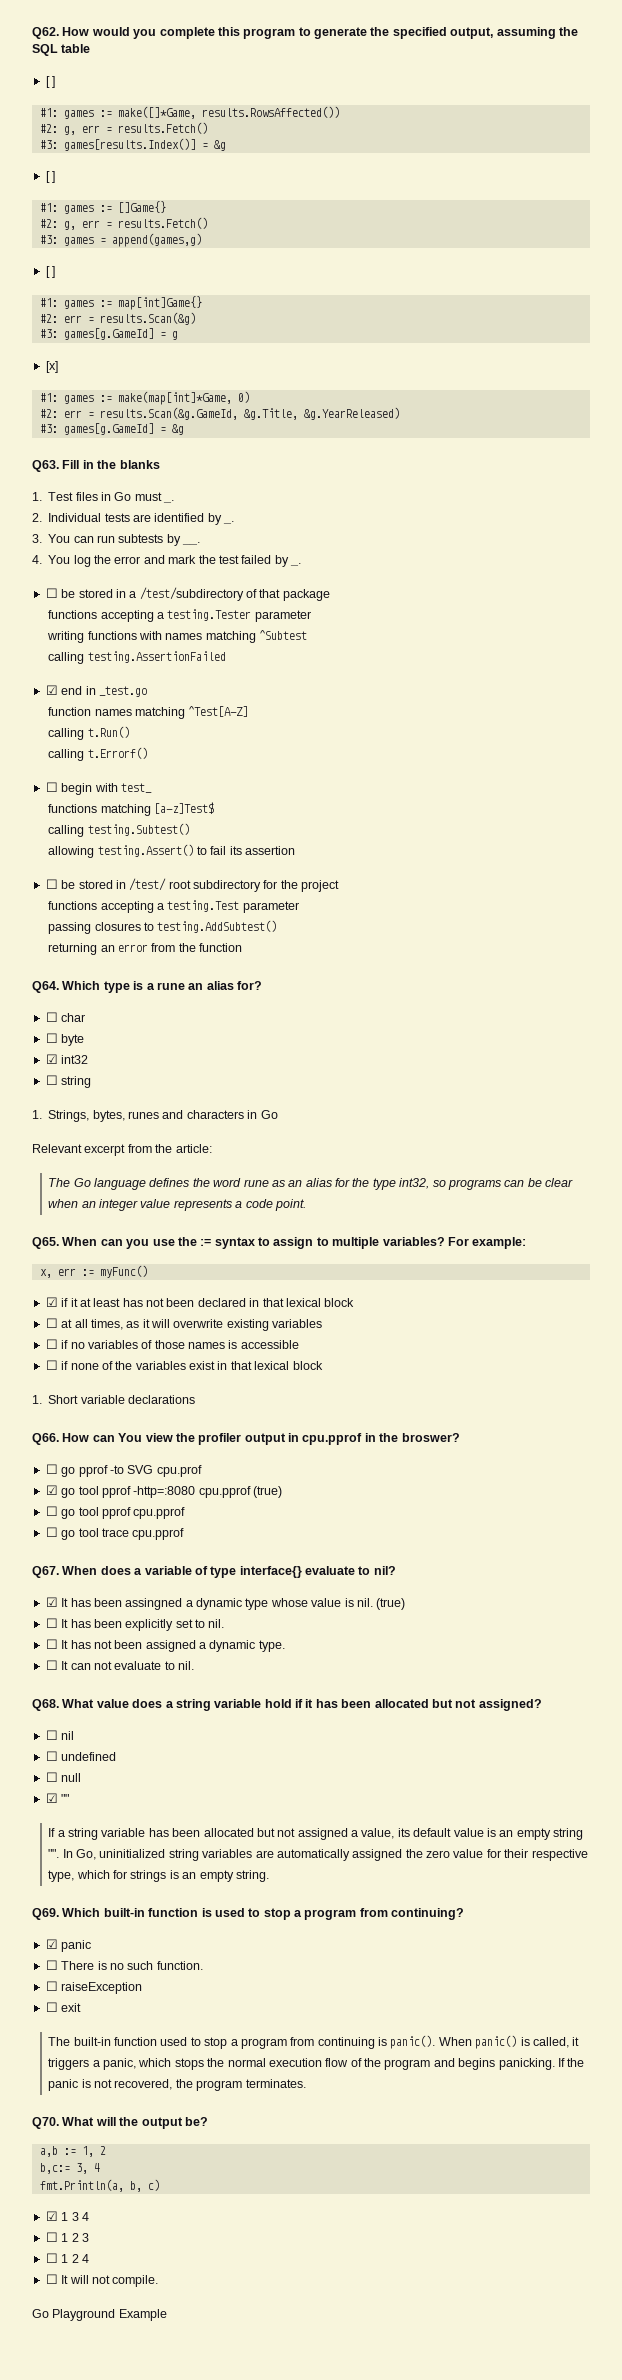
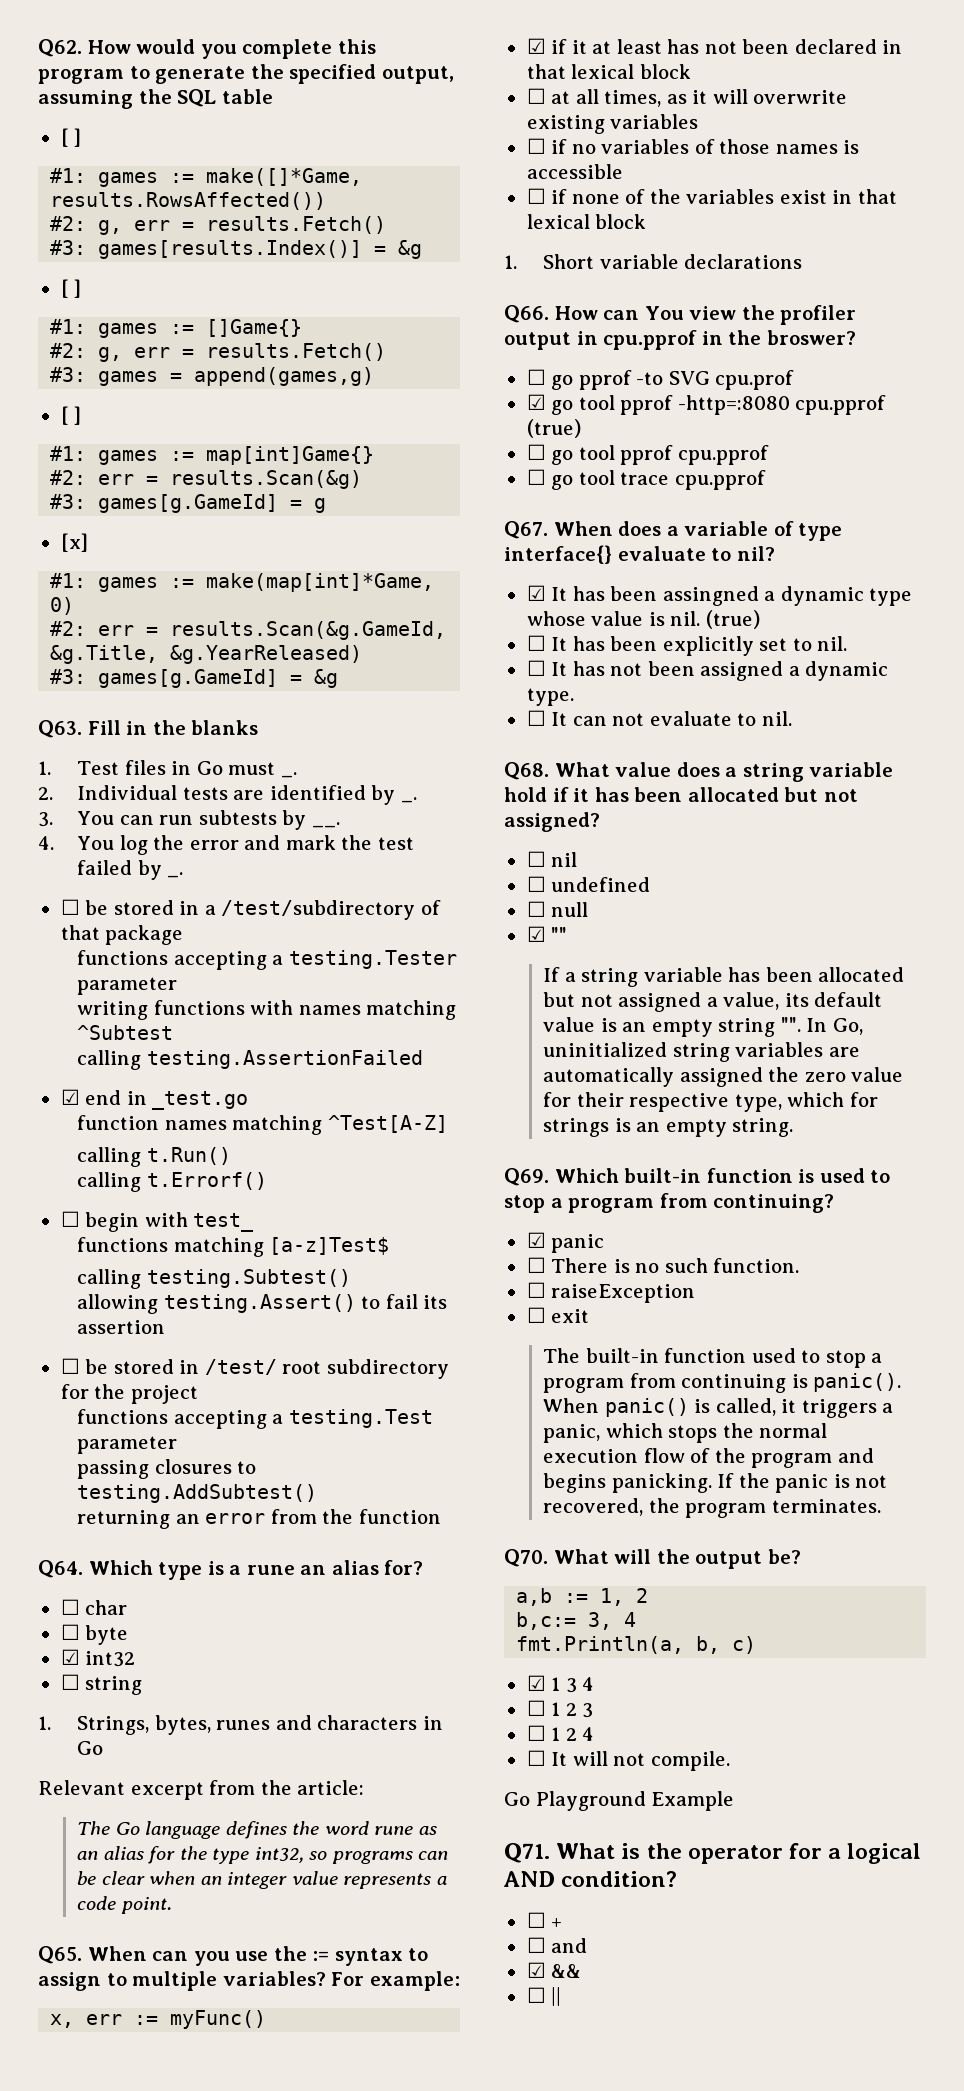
(167, 2315) none -> [504,1843,922,1864] [503,1871,678,1887] [526,1912,563,1928] [526,1937,588,1953] [526,1962,582,1978] [526,1987,562,2006] // Q71. What is the operator for a logical AND condition? // ☐ + // ☐ and // ☑ && // ☐ ||

